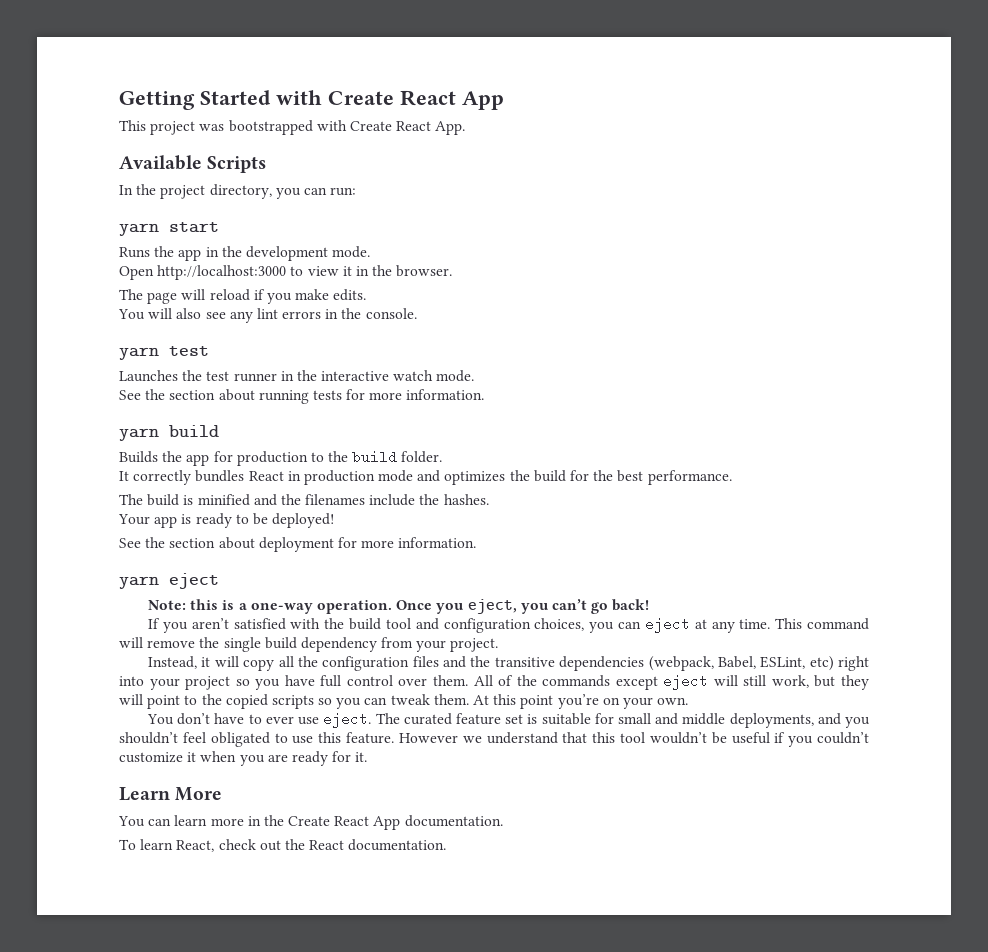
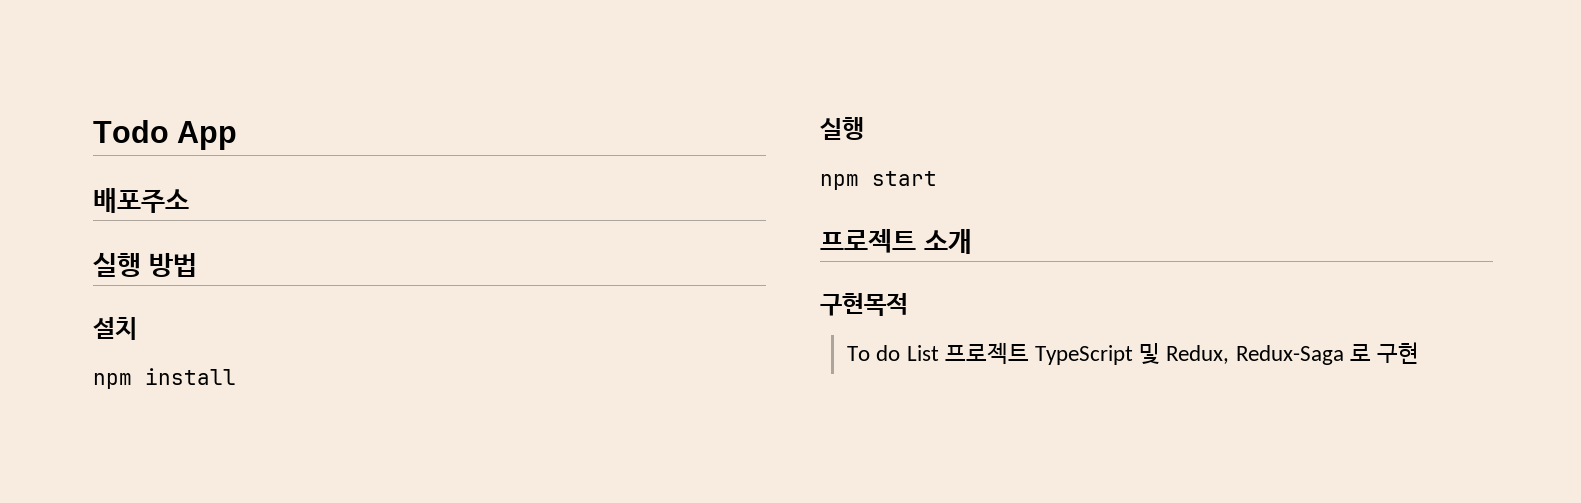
[119,90,504,110] [119,120,466,135] [119,155,267,173] [119,184,357,199] [119,222,219,236] [119,246,371,261] [119,265,453,280] [119,289,367,304] [118,308,417,323] [119,346,209,360] [119,370,475,382] [119,389,485,404] [119,425,219,441] [119,450,443,466] [119,470,732,485] [119,494,489,506] [118,513,335,528] [119,537,477,552] [119,573,219,589] [148,599,650,614] [148,617,870,633] [119,637,499,652] [148,656,869,671] [119,674,869,690] [119,694,689,709] [147,712,870,728] [119,732,870,747] [119,751,368,766] [119,787,223,801] [118,815,503,830] [119,839,447,852] Getting Started with Create React App // This project was bootstrapped with Create React App. // Available Scripts // In the project directory, you can run: // yarn start // Runs the app in the development mode. // Open http://localhost:3000 to view it in the browser. // The page will reload if you make edits. // You will also see any lint errors in the console. // yarn test // Launches the test runner in the interactive watch mode. // See the section about running tests for more information. // yarn build // Builds the app for production to the build folder. // It correctly bundles React in production mode and optimizes the build for the best performance. // The build is minified and the filenames include the hashes. // Your app is ready to be deployed! // See the section about deployment for more information. // yarn eject // Note: this is a one-way operation. Once you eject, you can’t go back! // If you aren’t satisfied with the build tool and configuration choices, you can eject at any time. This command will remove the single build dependency from your project. // Instead, it will copy all the configuration files and the transitive dependencies (webpack, Babel, ESLint, etc) right into your project so you have full control over them. All of the commands except eject will still work, but they will point to the copied scripts so you can tweak them. At this point you’re on your own. // You don’t have to ever use eject. The curated feature set is suitable for small and middle deployments, and you shouldn’t feel obligated to use this feature. However we understand that this tool wouldn’t be useful if you couldn’t customize it when you are ready for it. // Learn More // You can learn more in the Create React App documentation. // To learn React, check out the React documentation. -> [93,120,238,150] [93,188,189,213] [93,252,197,277] [93,317,137,340] [93,368,236,389] [820,117,864,140] [820,171,937,190] [820,229,972,254] [820,293,908,316] [847,342,1419,365] Todo App // 배포주소 // 실행 방법 // 설치 // npm install // 실행 // npm start // 프로젝트 소개 // 구현목적 // To do List 프로젝트 TypeScript 및 Redux, Redux-Saga 로 구현

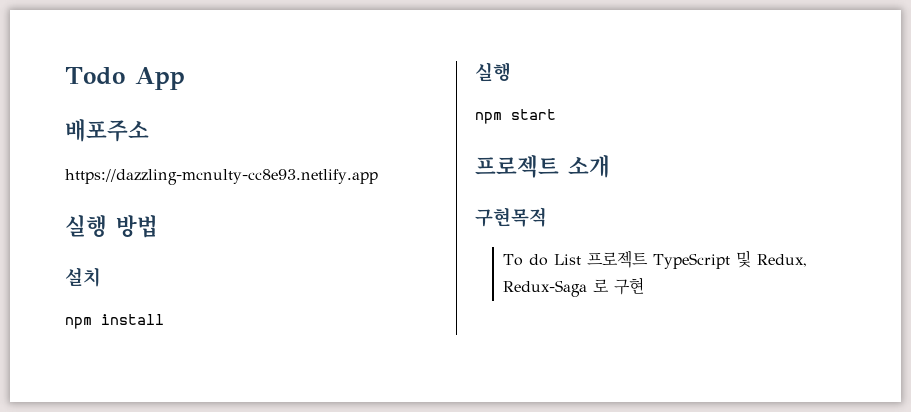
(189, 200) none -> [65,169,378,185] // https://dazzling-mcnulty-cc8e93.netlify.app

